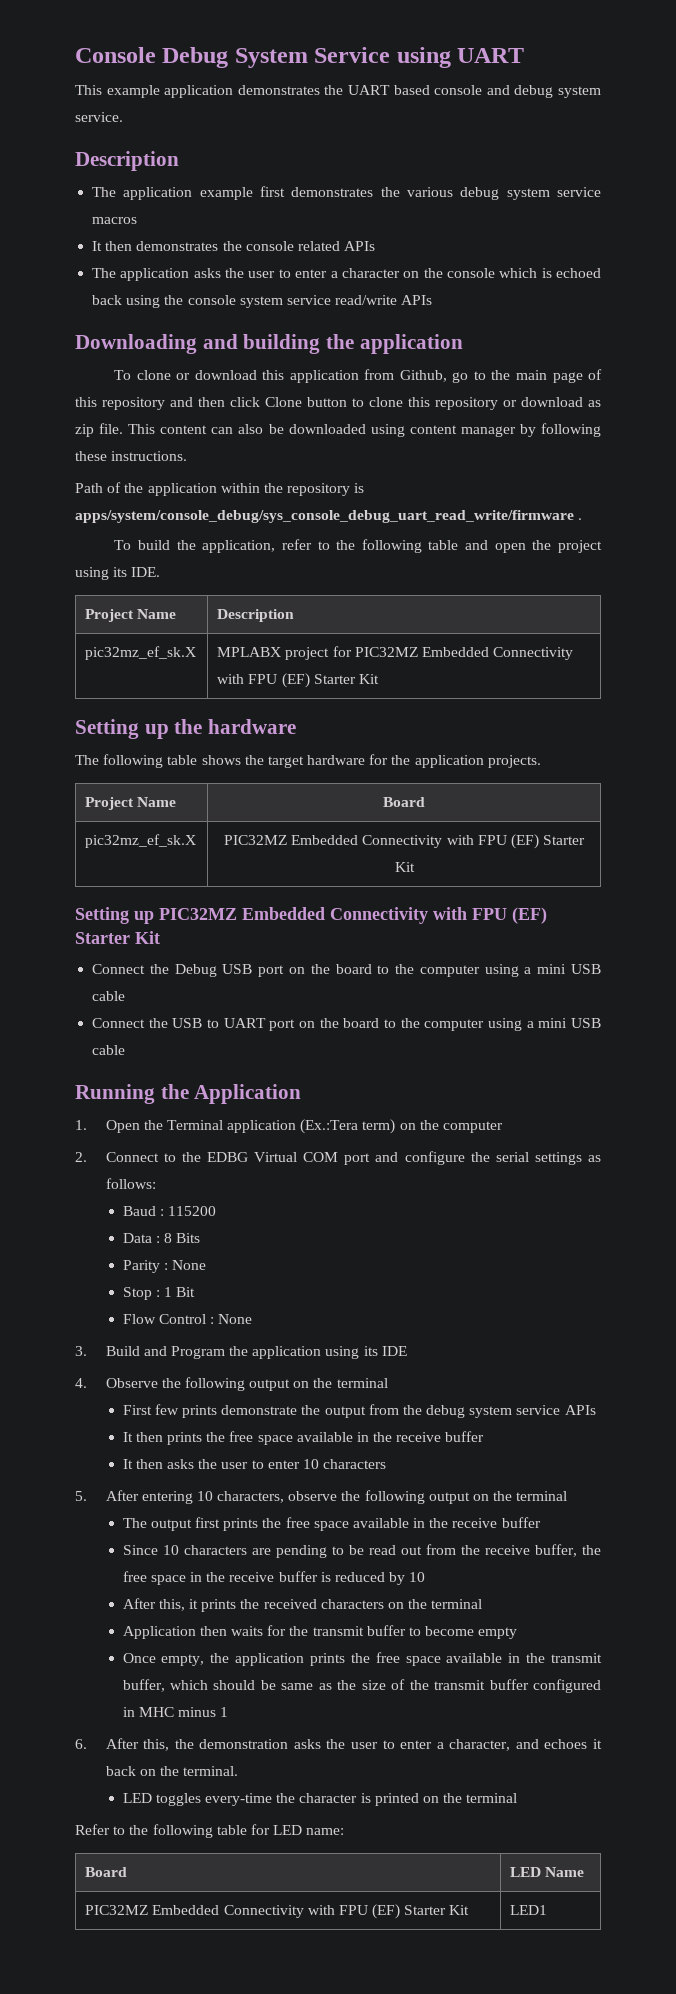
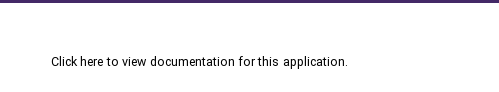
[75,47,525,68] [75,85,602,98] [75,112,123,122] [75,151,179,171] [92,186,601,200] [92,217,138,224] [92,241,376,251] [92,268,601,281] [92,295,433,308] [75,334,463,354] [114,369,603,383] [75,397,601,410] [75,423,601,437] [75,451,188,461] [75,482,365,496] [75,510,583,523] [114,539,602,553] [75,567,161,580] [85,609,177,622] [217,609,295,622] [85,646,197,660] [217,646,574,660] [217,673,379,688] [75,719,297,739] [75,754,541,768] [85,797,177,810] [383,797,425,807] [85,834,197,848] [223,834,586,849] [394,862,415,872] [75,907,547,924] [75,931,160,944] [92,964,601,977] [92,991,126,1001] [92,1018,602,1031] [92,1045,126,1055] [75,1084,302,1104] [75,1119,504,1134] [75,1151,601,1165] [105,1178,156,1189] [122,1206,216,1216] [122,1233,201,1243] [122,1260,206,1273] [122,1287,196,1300] [122,1314,253,1324] [75,1346,407,1359] [75,1377,388,1391] [122,1404,596,1418] [122,1431,485,1445] [122,1459,387,1469] [75,1490,568,1504] [122,1517,541,1531] [122,1544,601,1558] [122,1571,426,1585] [122,1598,483,1612] [122,1625,518,1639] [122,1652,602,1666] [122,1679,601,1693] [122,1707,229,1717] [75,1738,602,1751] [105,1766,239,1776] [122,1793,518,1806] [75,1824,345,1838] [85,1867,128,1877] [510,1867,585,1877] [85,1904,470,1919] [510,1905,548,1915] Console Debug System Service using UART // This example application demonstrates the UART based console and debug system service. // Description // The application example first demonstrates the various debug system service macros // It then demonstrates the console related APIs // The application asks the user to enter a character on the console which is echoed back using the console system service read/write APIs // Downloading and building the application // To clone or download this application from Github, go to the main page of this repository and then click Clone button to clone this repository or download as zip file. This content can also be downloaded using content manager by following these instructions. // Path of the application within the repository is apps/system/console_debug/sys_console_debug_uart_read_write/firmware . // To build the application, refer to the following table and open the project using its IDE. // Project Name | Description // pic32mz_ef_sk.X | MPLABX project for PIC32MZ Embedded Connectivity with FPU (EF) Starter Kit // Setting up the hardware // The following table shows the target hardware for the application projects. // Project Name | Board // pic32mz_ef_sk.X | PIC32MZ Embedded Connectivity with FPU (EF) Starter Kit // Setting up PIC32MZ Embedded Connectivity with FPU (EF) Starter Kit // Connect the Debug USB port on the board to the computer using a mini USB cable // Connect the USB to UART port on the board to the computer using a mini USB cable // Running the Application // 1. Open the Terminal application (Ex.:Tera term) on the computer // 2. Connect to the EDBG Virtual COM port and configure the serial settings as follows: // Baud : 115200 // Data : 8 Bits // Parity : None // Stop : 1 Bit // Flow Control : None // 3. Build and Program the application using its IDE // 4. Observe the following output on the terminal // First few prints demonstrate the output from the debug system service APIs // It then prints the free space available in the receive buffer // It then asks the user to enter 10 characters // 5. After entering 10 characters, observe the following output on the terminal // The output first prints the free space available in the receive buffer // Since 10 characters are pending to be read out from the receive buffer, the free space in the receive buffer is reduced by 10 // After this, it prints the received characters on the terminal // Application then waits for the transmit buffer to become empty // Once empty, the application prints the free space available in the transmit buffer, which should be same as the size of the transmit buffer configured in MHC minus 1 // 6. After this, the demonstration asks the user to enter a character, and echoes it back on the terminal. // LED toggles every-time the character is printed on the terminal // Refer to the following table for LED name: // Board | LED Name // PIC32MZ Embedded Connectivity with FPU (EF) Starter Kit | LED1 -> [51,56,348,69] Click here to view documentation for this application.

